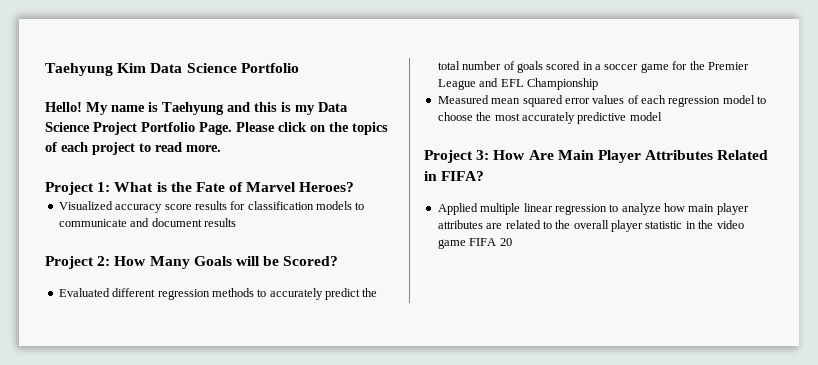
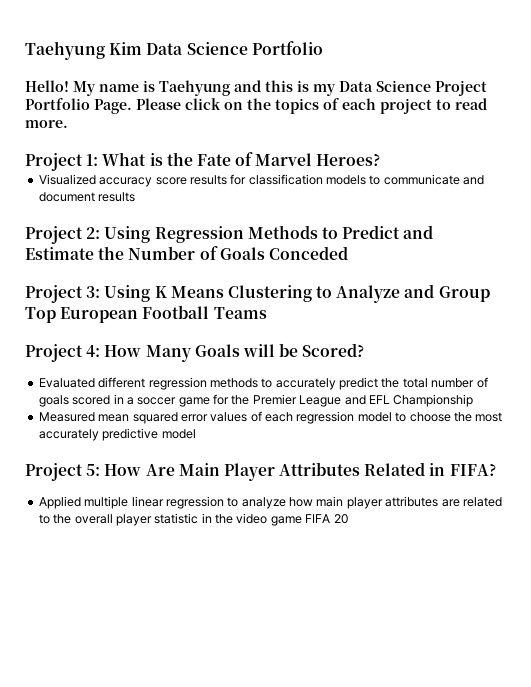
(111, 261) none -> [104,225,434,243] [25,246,348,260] [25,284,490,303] [25,305,267,323] [25,344,101,362] Using Regression Methods to Predict and Estimate the Number of Goals Conceded // Project 3: Using K Means Clustering to Analyze and Group Top European Football Teams // Project 4:
[476,150,490,160] 3: -> [86,464,101,476] 5:

